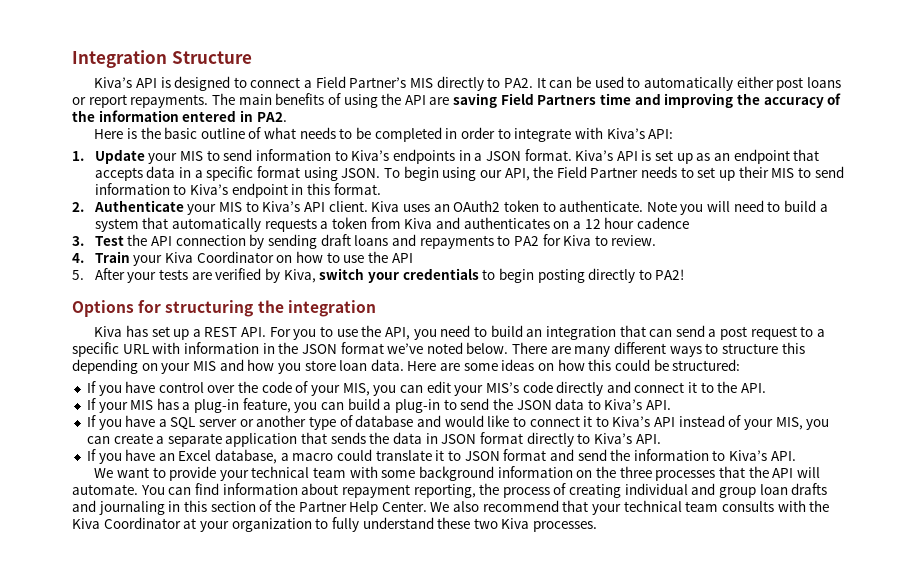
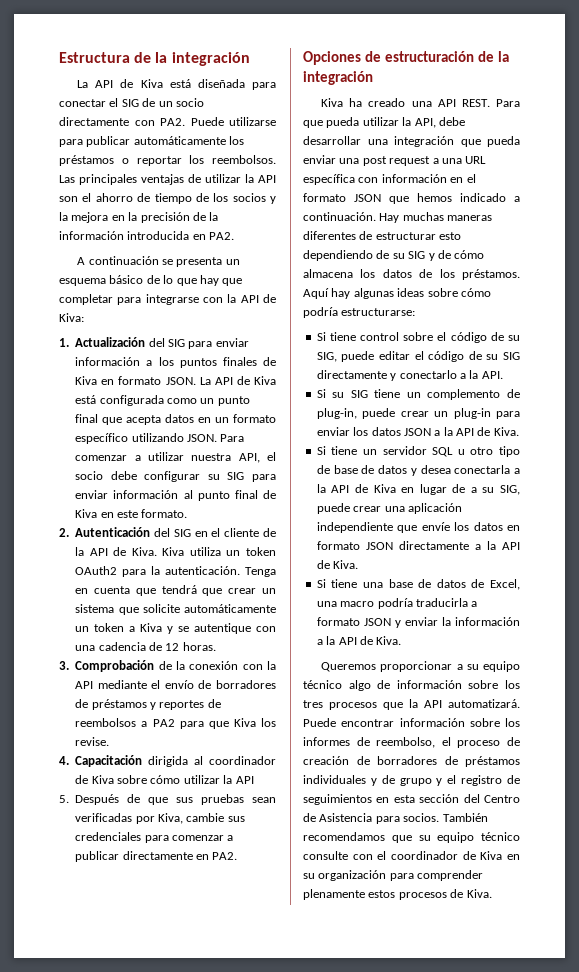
[72,50,252,68] [94,76,841,91] [72,93,842,108] [72,110,287,122] [94,127,674,142] [72,149,820,164] [94,166,844,181] [94,183,381,198] [72,200,828,215] [94,217,689,232] [72,234,657,249] [72,251,413,266] [72,268,685,283] [72,300,376,317] [94,325,826,340] [72,342,805,357] [72,359,741,374] [86,381,767,396] [86,398,672,413] [86,415,830,430] [86,432,661,447] [86,449,796,464] [94,466,820,481] [72,483,828,498] [72,500,830,515] [72,517,598,532] Integration Structure // Kiva’s API is designed to connect a Field Partner’s MIS directly to PA2. It can be used to automatically either post loans or report repayments. The main benefits of using the API are saving Field Partners time and improving the accuracy of the information entered in PA2. // Here is the basic outline of what needs to be completed in order to integrate with Kiva’s API: // 1. Update your MIS to send information to Kiva’s endpoints in a JSON format. Kiva’s API is set up as an endpoint that accepts data in a specific format using JSON. To begin using our API, the Field Partner needs to set up their MIS to send information to Kiva’s endpoint in this format. // 2. Authenticate your MIS to Kiva’s API client. Kiva uses an OAuth2 token to authenticate. Note you will need to build a system that automatically requests a token from Kiva and authenticates on a 12 hour cadence // 3. Test the API connection by sending draft loans and repayments to PA2 for Kiva to review. // 4. Train your Kiva Coordinator on how to use the API // 5. After your tests are verified by Kiva, switch your credentials to begin posting directly to PA2! // Options for structuring the integration // Kiva has set up a REST API. For you to use the API, you need to build an integration that can send a post request to a specific URL with information in the JSON format we’ve noted below. There are many different ways to structure this depending on your MIS and how you store loan data. Here are some ideas on how this could be structured: // If you have control over the code of your MIS, you can edit your MIS’s code directly and connect it to the API. // If your MIS has a plug-in feature, you can build a plug-in to send the JSON data to Kiva’s API. // If you have a SQL server or another type of database and would like to connect it to Kiva’s API instead of your MIS, you can create a separate application that sends the data in JSON format directly to Kiva’s API. // If you have an Excel database, a macro could translate it to JSON format and send the information to Kiva’s API. // We want to provide your technical team with some background information on the three processes that the API will automate. You can find information about repayment reporting, the process of creating individual and group loan drafts and journaling in this section of the Partner Help Center. We also recommend that your technical team consults with the Kiva Coordinator at your organization to fully understand these two Kiva processes. -> [59,52,250,66] [77,79,276,90] [59,98,204,107] [59,117,276,126] [59,136,245,147] [59,155,276,166] [59,174,276,185] [59,193,276,204] [59,212,219,223] [59,231,235,240] [77,256,240,267] [59,275,243,286] [59,294,277,305] [59,313,84,322] [59,337,249,349] [75,357,276,368] [75,376,276,385] [75,395,250,406] [75,414,276,425] [75,433,245,444] [75,452,276,463] [75,471,276,482] [75,490,276,501] [75,509,188,518] [59,527,276,537] [75,547,276,556] [75,566,276,577] [75,585,276,596] [75,604,276,615] [75,623,276,634] [75,642,216,651] [59,660,276,672] [75,680,276,689] [75,699,221,710] [75,718,276,729] [75,737,110,746] [59,755,276,767] [75,775,254,784] [59,794,276,805] [75,813,245,824] [75,832,234,843] [75,851,238,862] [303,51,509,65] [303,71,373,85] [321,98,520,107] [303,117,465,128] [303,136,520,147] [303,155,487,166] [303,174,476,185] [303,193,520,204] [303,212,493,223] [303,231,462,240] [303,250,485,261] [303,269,520,280] [303,288,491,299] [303,307,416,318] [316,332,520,343] [316,351,520,362] [316,370,503,381] [316,389,520,400] [316,408,520,419] [316,427,519,436] [316,446,520,457] [316,465,520,476] [316,484,520,495] [316,503,462,514] [316,522,520,533] [316,541,520,550] [316,560,359,569] [316,579,520,590] [316,598,478,609] [316,617,520,628] [316,636,402,645] [321,661,520,672] [303,680,520,691] [303,699,520,710] [303,718,520,727] [303,737,520,748] [303,756,520,767] [303,775,520,786] [303,794,520,805] [303,813,488,824] [303,832,520,843] [303,851,520,860] [303,870,484,881] [303,889,492,900] Estructura de la integración // La API de Kiva está diseñada para conectar el SIG de un socio directamente con PA2. Puede utilizarse para publicar automáticamente los préstamos o reportar los reembolsos. Las principales ventajas de utilizar la API son el ahorro de tiempo de los socios y la mejora en la precisión de la información introducida en PA2. // A continuación se presenta un esquema básico de lo que hay que completar para integrarse con la API de Kiva: // 1. Actualización del SIG para enviar información a los puntos finales de Kiva en formato JSON. La API de Kiva está configurada como un punto final que acepta datos en un formato específico utilizando JSON. Para comenzar a utilizar nuestra API, el socio debe configurar su SIG para enviar información al punto final de Kiva en este formato. // 2. Autenticación del SIG en el cliente de la API de Kiva. Kiva utiliza un token OAuth2 para la autenticación. Tenga en cuenta que tendrá que crear un sistema que solicite automáticamente un token a Kiva y se autentique con una cadencia de 12 horas. // 3. Comprobación de la conexión con la API mediante el envío de borradores de préstamos y reportes de reembolsos a PA2 para que Kiva los revise. // 4. Capacitación dirigida al coordinador de Kiva sobre cómo utilizar la API // 5. Después de que sus pruebas sean verificadas por Kiva, cambie sus credenciales para comenzar a publicar directamente en PA2. // Opciones de estructuración de la integración // Kiva ha creado una API REST. Para que pueda utilizar la API, debe desarrollar una integración que pueda enviar una post request a una URL específica con información en el formato JSON que hemos indicado a continuación. Hay muchas maneras diferentes de estructurar esto dependiendo de su SIG y de cómo almacena los datos de los préstamos. Aquí hay algunas ideas sobre cómo podría estructurarse: // Si tiene control sobre el código de su SIG, puede editar el código de su SIG directamente y conectarlo a la API. // Si su SIG tiene un complemento de plug-in, puede crear un plug-in para enviar los datos JSON a la API de Kiva. // Si tiene un servidor SQL u otro tipo de base de datos y desea conectarla a la API de Kiva en lugar de a su SIG, puede crear una aplicación independiente que envíe los datos en formato JSON directamente a la API de Kiva. // Si tiene una base de datos de Excel, una macro podría traducirla a formato JSON y enviar la información a la API de Kiva. // Queremos proporcionar a su equipo técnico algo de información sobre los tres procesos que la API automatizará. Puede encontrar información sobre los informes de reembolso, el proceso de creación de borradores de préstamos individuales y de grupo y el registro de seguimientos en esta sección del Centro de Asistencia para socios. También recomendamos que su equipo técnico consulte con el coordinador de Kiva en su organización para comprender plenamente estos procesos de Kiva.

